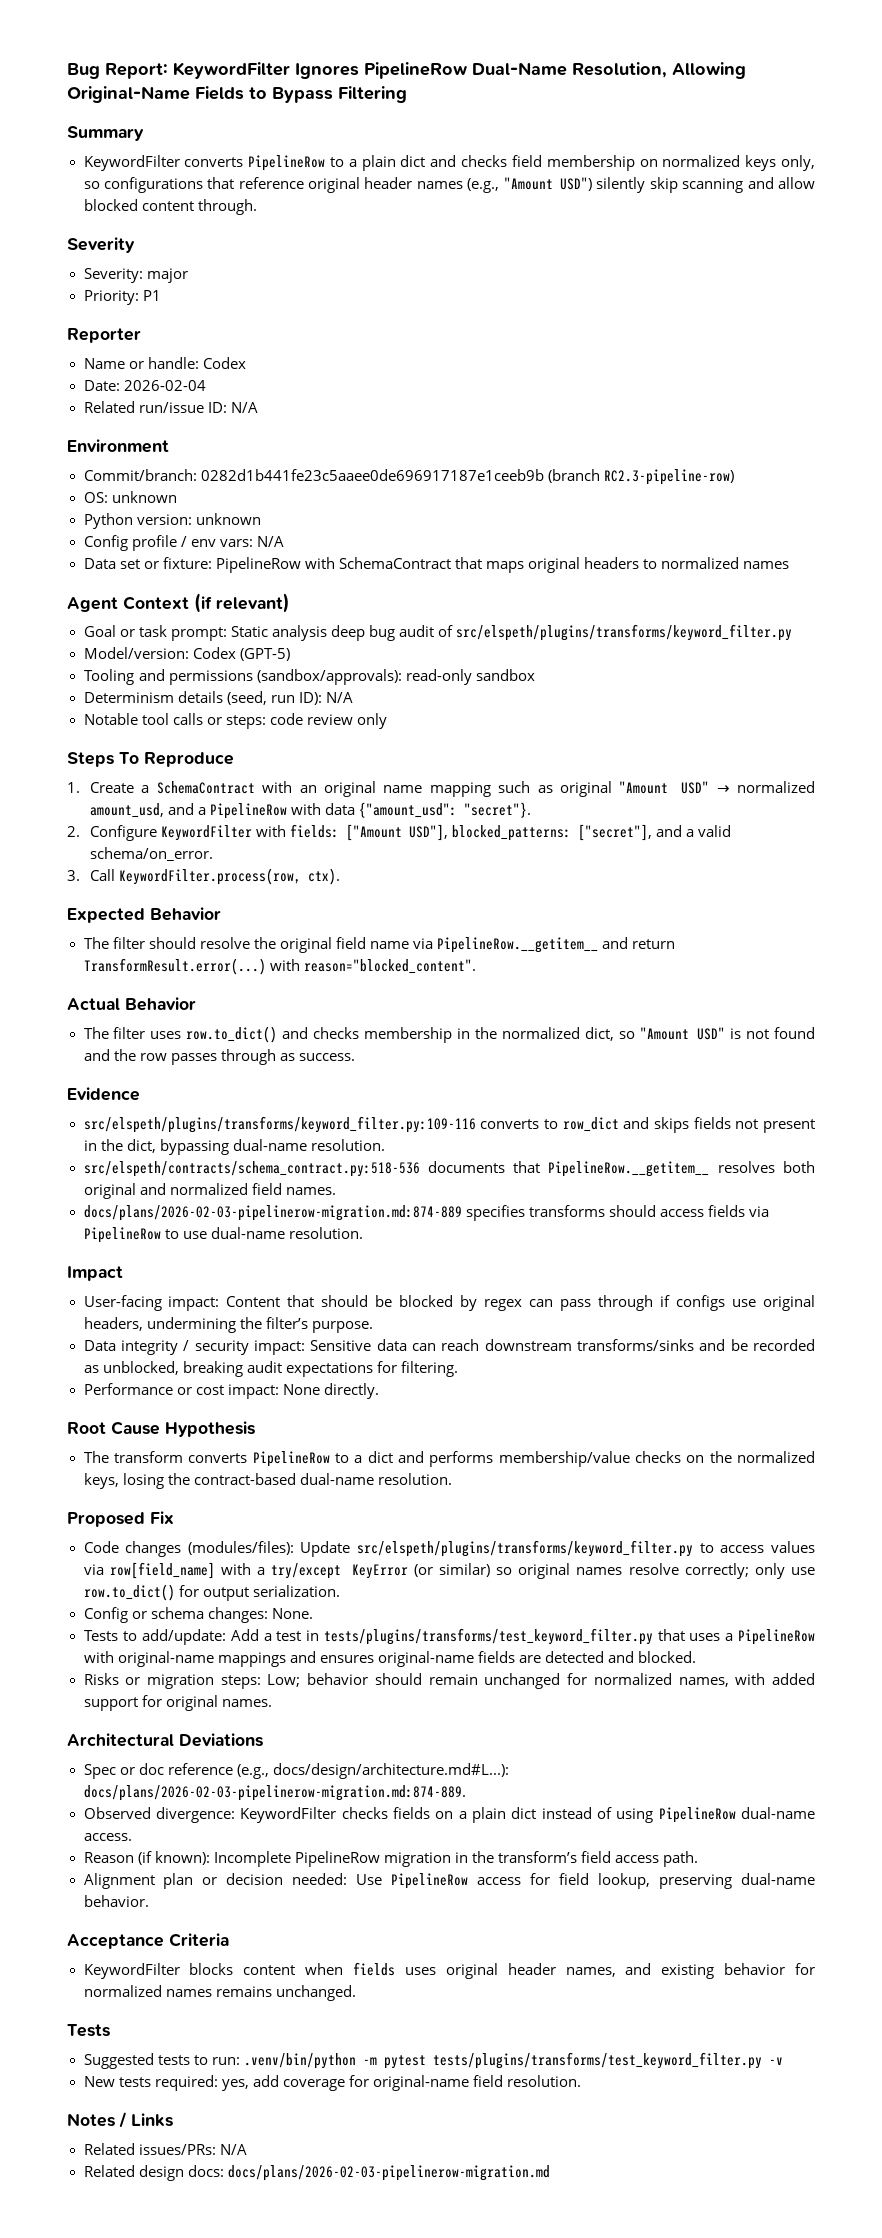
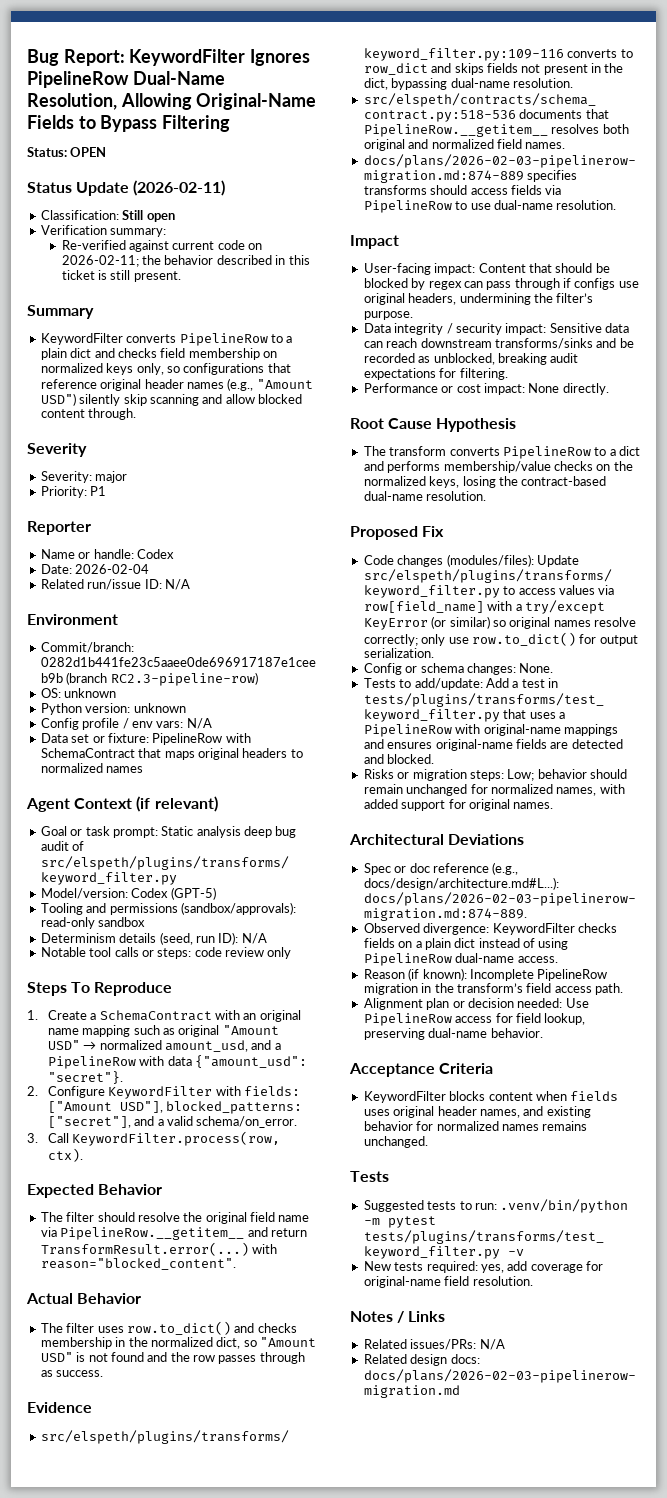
(407, 94) none -> [27,147,107,157] [27,180,226,196] [40,210,175,222] [40,225,167,237] [61,240,263,252] [61,255,310,267] [61,270,181,282] // Status: OPEN // Status Update (2026-02-11) // Classification: Still open // Verification summary: // Re-verified against current code on 2026-02-11; the behavior described in this ticket is still present.

